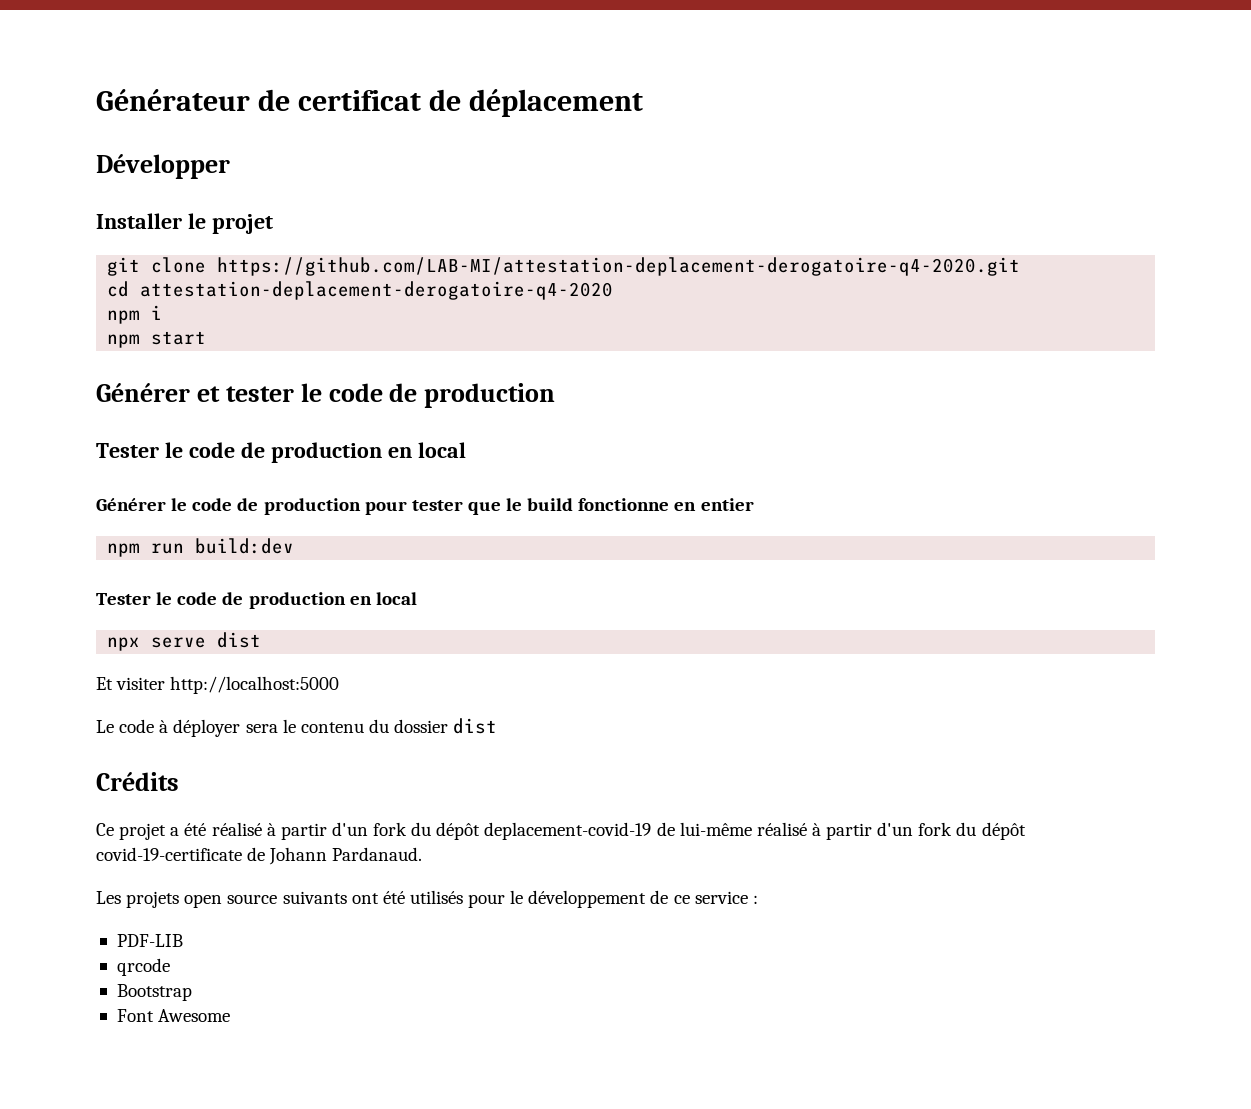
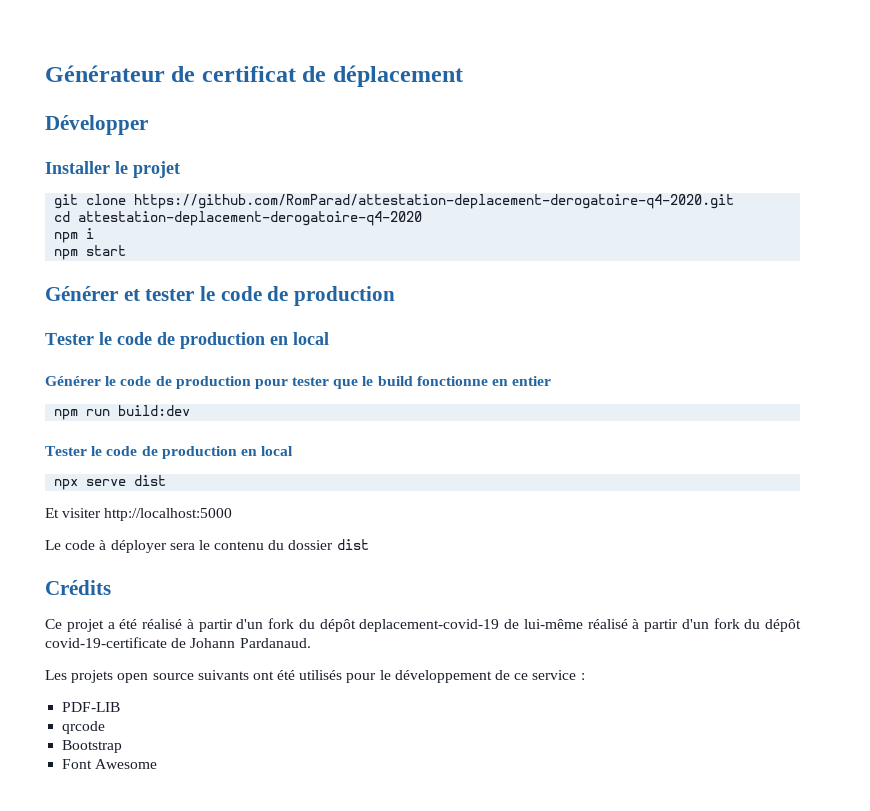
[217,257,1021,276] https://github.com/LAB-MI/attestation-deplacement-derogatoire-q4-2020.git -> [134,194,735,209] https://github.com/RomParad/attestation-deplacement-derogatoire-q4-2020.git

